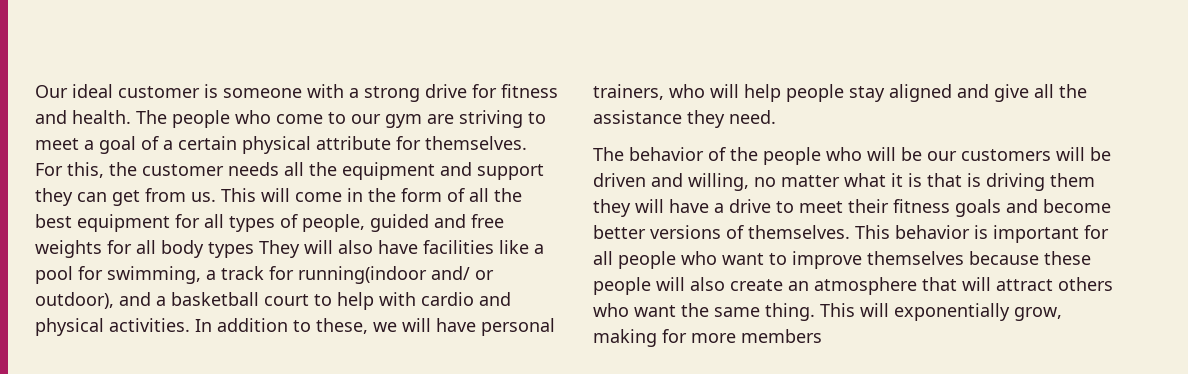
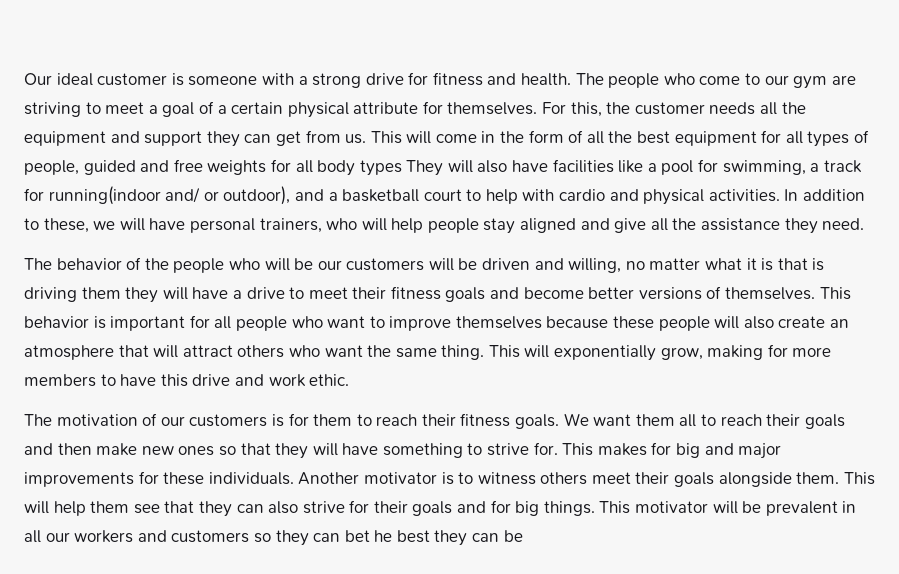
(822, 336) none -> [100,374,350,387] [24,413,845,429] [24,442,782,459] [24,471,875,487] [24,500,857,517] [24,530,523,546] to have this drive and work ethic. // The motivation of our customers is for them to reach their fitness goals. We want them all to reach their goals and then make new ones so that they will have something to strive for. This makes for big and major improvements for these individuals. Another motivator is to witness others meet their goals alongside them. This will help them see that they can also strive for their goals and for big things. This motivator will be prevalent in all our workers and customers so they can bet he best they can be

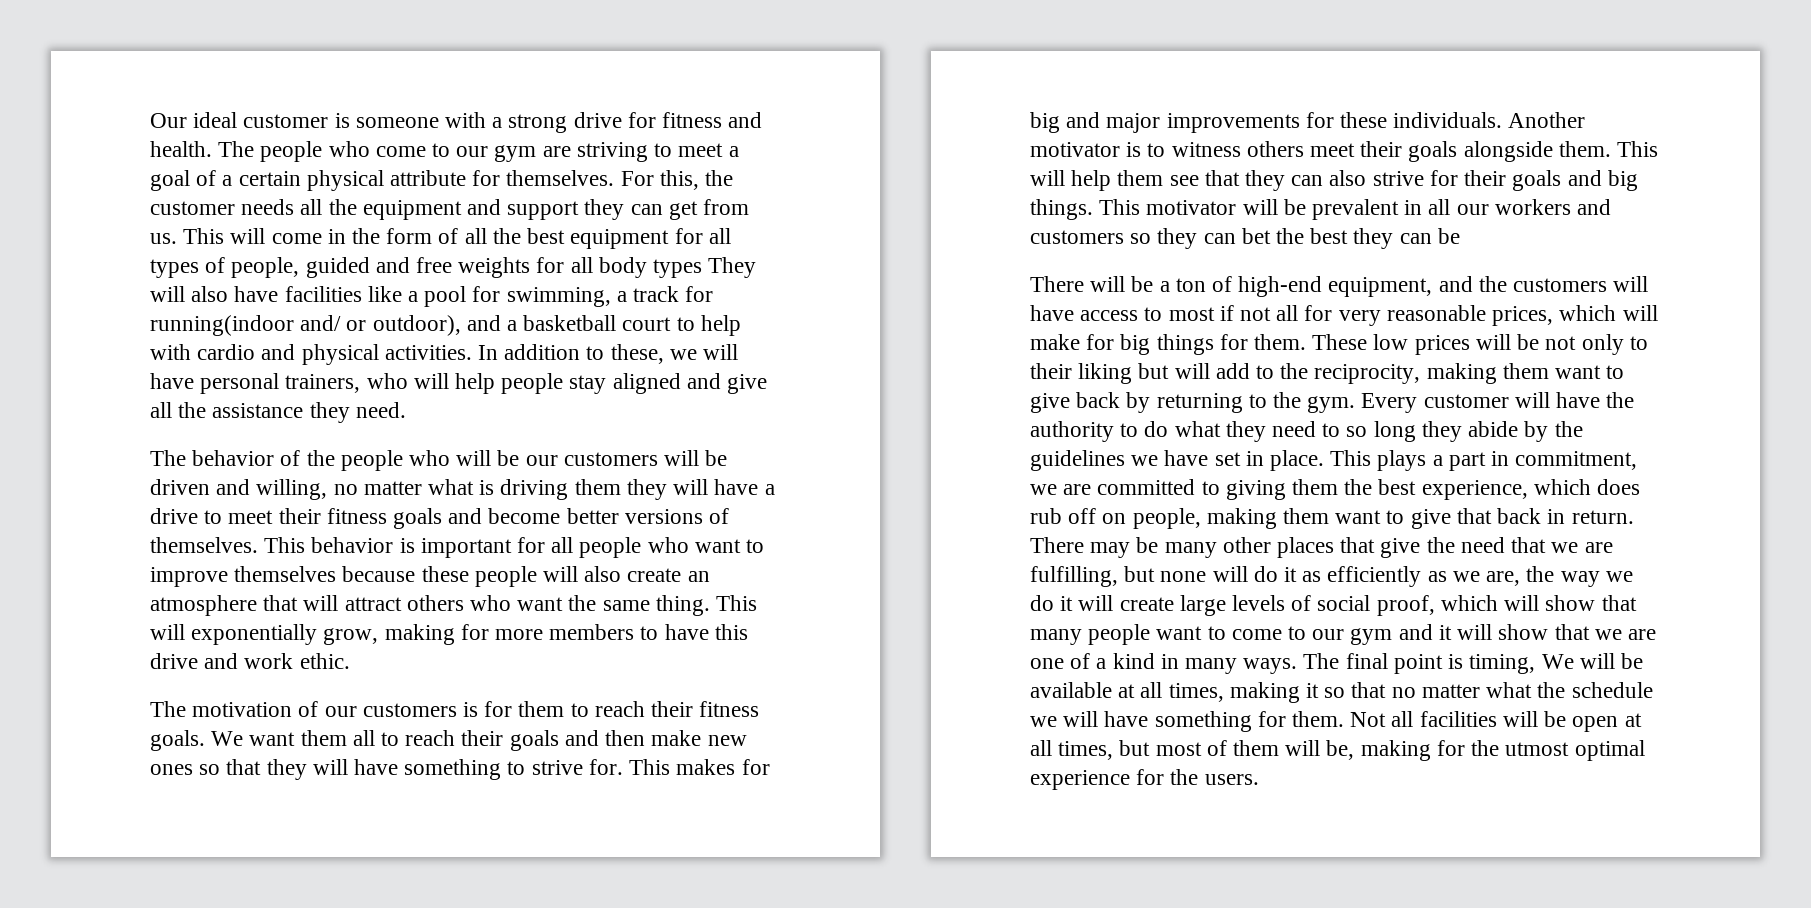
[746,258,808,271] it is that -> (475, 487) none
[490,500,511,513] for -> (1602, 178) none
[374,530,393,542] he -> [1276,228,1305,244] the
(523, 536) none -> [1030,276,1649,297] [1030,305,1658,326] [1030,334,1648,355] [1030,363,1625,384] [1030,392,1635,413] [1030,421,1583,442] [1030,450,1638,471] [1030,479,1641,500] [1030,508,1634,529] [1030,537,1613,558] [1030,566,1633,587] [1030,595,1637,616] [1030,624,1656,645] [1030,653,1643,674] [1030,682,1653,703] [1030,711,1642,732] [1030,740,1645,761] [1030,769,1259,790] // There will be a ton of high-end equipment, and the customers will have access to most if not all for very reasonable prices, which will make for big things for them. These low prices will be not only to their liking but will add to the reciprocity, making them want to give back by returning to the gym. Every customer will have the authority to do what they need to so long they abide by the guidelines we have set in place. This plays a part in commitment, we are committed to giving them the best experience, which does rub off on people, making them want to give that back in return. There may be many other places that give the need that we are fulfilling, but none will do it as efficiently as we are, the way we do it will create large levels of social proof, which will show that many people want to come to our gym and it will show that we are one of a kind in many ways. The final point is timing, We will be available at all times, making it so that no matter what the schedule we will have something for them. Not all facilities will be open at all times, but most of them will be, making for the utmost optimal experience for the users.

